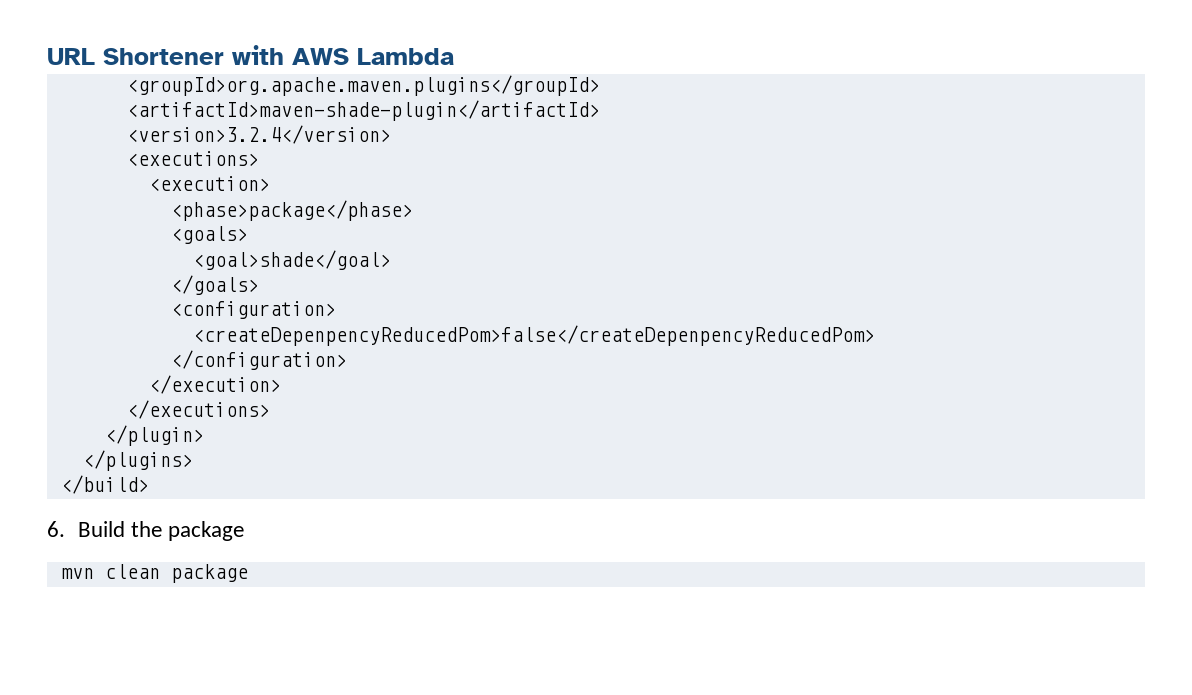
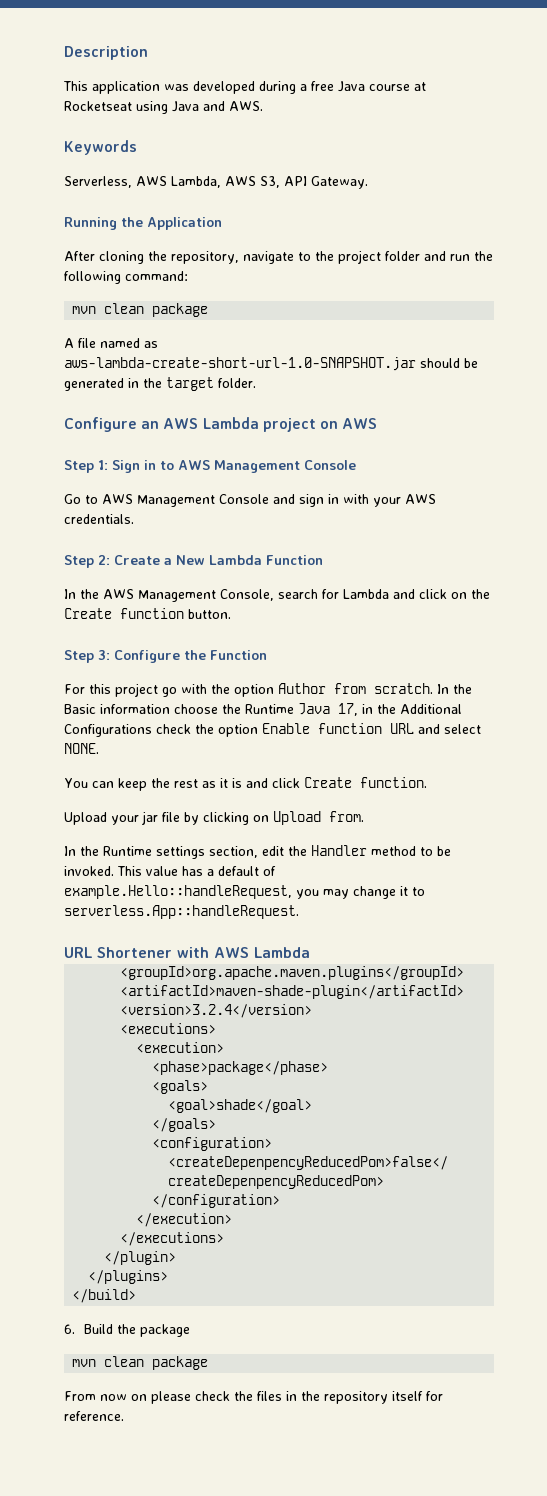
(47, 56) none -> [64,46,148,60] [63,81,426,94] [64,101,263,114] [64,140,137,155] [64,176,368,189] [64,217,222,230] [64,250,493,264] [64,271,188,284] [72,303,209,317] [64,338,158,348] [64,357,478,371] [64,377,256,391] [64,417,378,432] [64,460,356,473] [64,494,436,507] [64,514,134,524] [64,555,323,568] [64,589,490,602] [64,608,231,619] [64,650,267,663] [64,683,472,697] [64,703,462,716] [64,723,481,737] [64,743,99,754] [64,777,427,791] [64,811,364,825] [64,845,451,859] [64,866,276,876] [64,885,425,899] [64,905,299,919] Description // This application was developed during a free Java course at Rocketseat using Java and AWS. // Keywords // Serverless, AWS Lambda, AWS S3, API Gateway. // Running the Application // After cloning the repository, navigate to the project folder and run the following command: // mvn clean package // A file named as aws-lambda-create-short-url-1.0-SNAPSHOT.jar should be generated in the target folder. // Configure an AWS Lambda project on AWS // Step 1: Sign in to AWS Management Console // Go to AWS Management Console and sign in with your AWS credentials. // Step 2: Create a New Lambda Function // In the AWS Management Console, search for Lambda and click on the Create function button. // Step 3: Configure the Function // For this project go with the option Author from scratch. In the Basic information choose the Runtime Java 17, in the Additional Configurations check the option Enable function URL and select NONE. // You can keep the rest as it is and click Create function. // Upload your jar file by clicking on Upload from. // In the Runtime settings section, edit the Handler method to be invoked. This value has a default of example.Hello::handleRequest, you may change it to serverless.App::handleRequest. //
(248, 573) none -> [64,1391,443,1404] [64,1411,124,1421] // From now on please check the files in the repository itself for reference.

